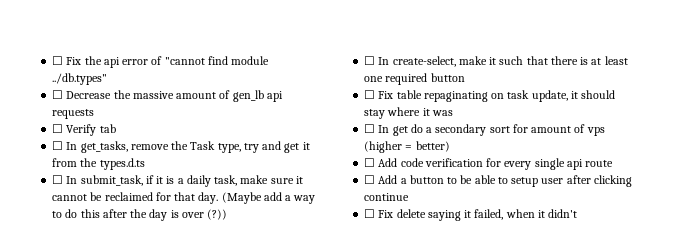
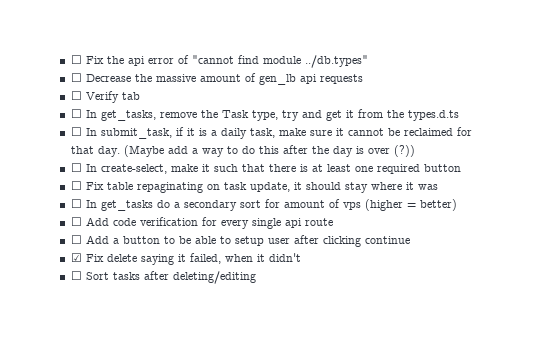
[392,126,408,136] get -> [100,200,153,211] get_tasks
[364,209,376,218] ☐ -> [70,253,82,262] ☑
(578, 213) none -> [70,271,256,284] // ☐ Sort tasks after deleting/editing

